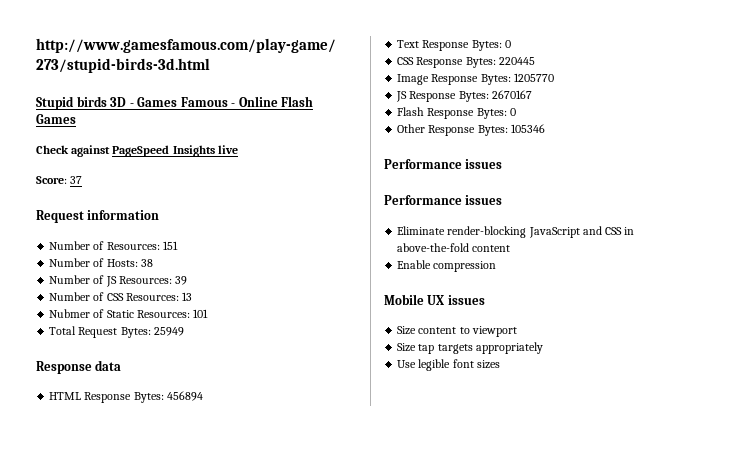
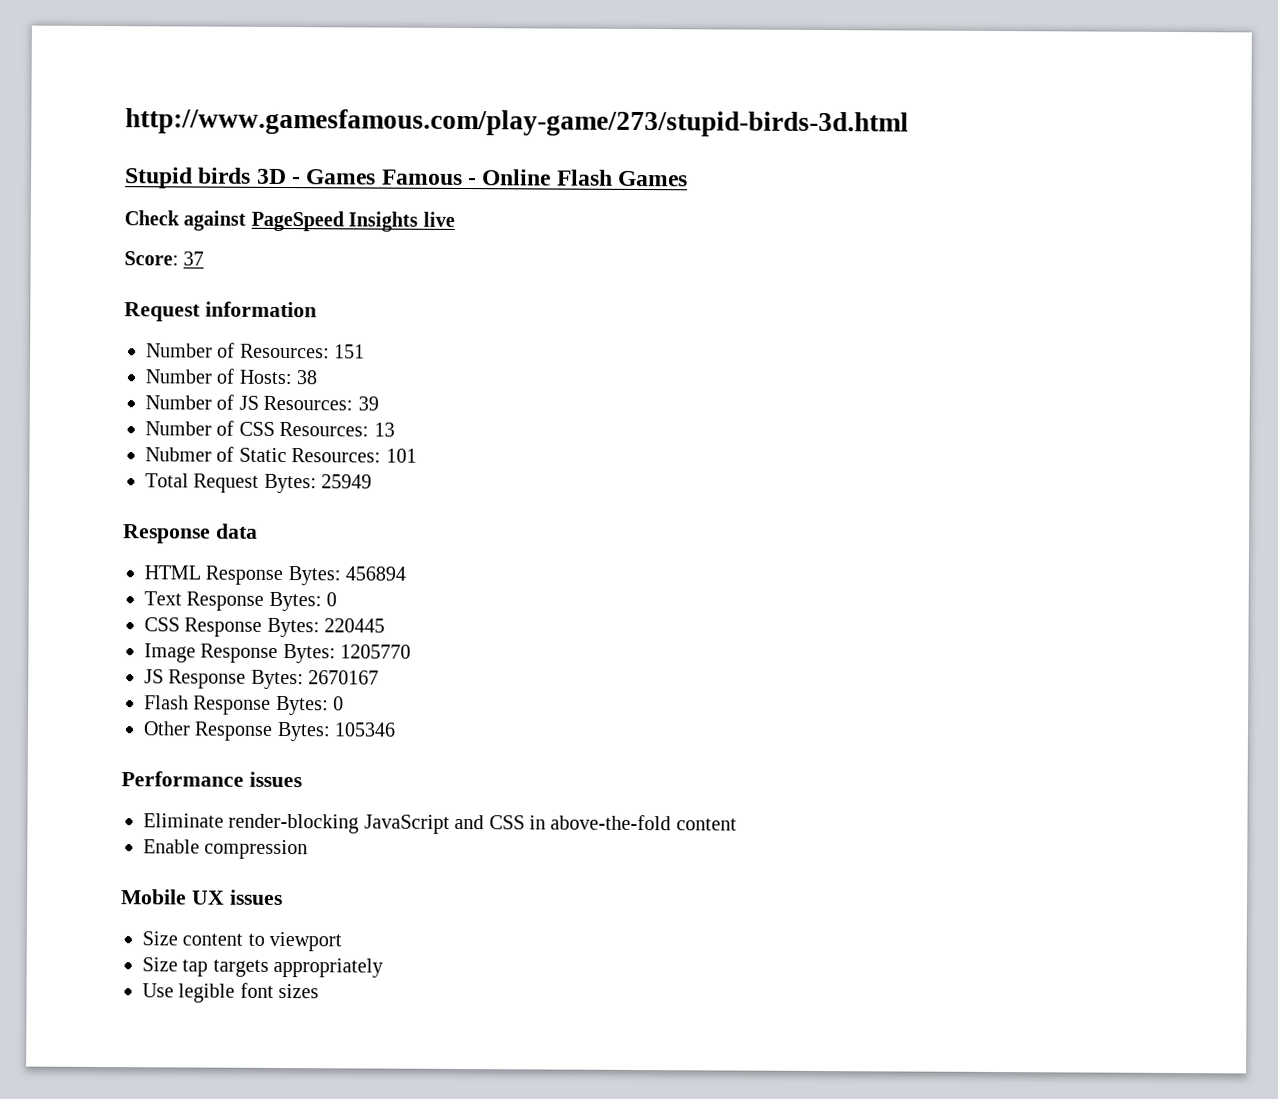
[384,195,503,205] // Performance issues -> (302, 779) none

